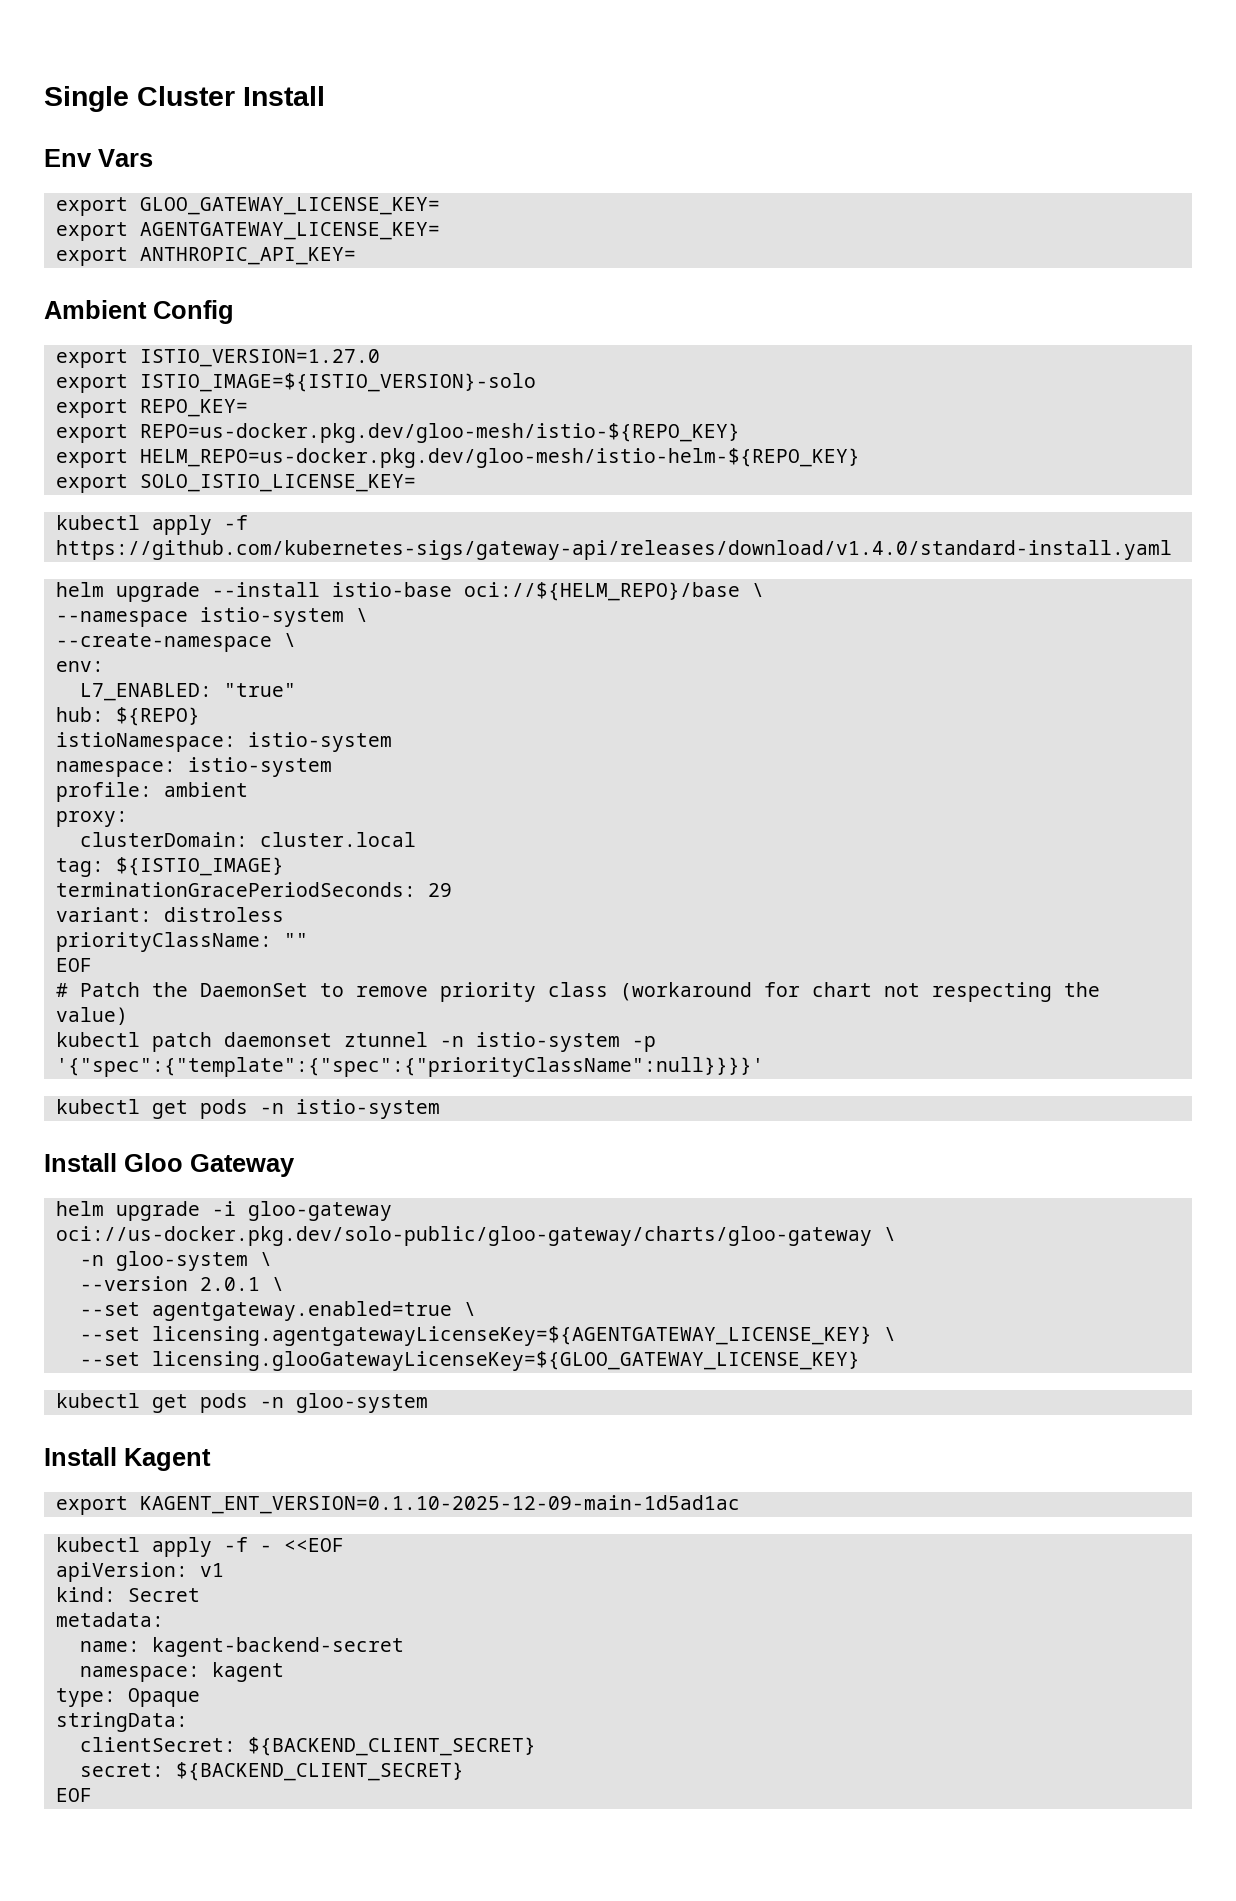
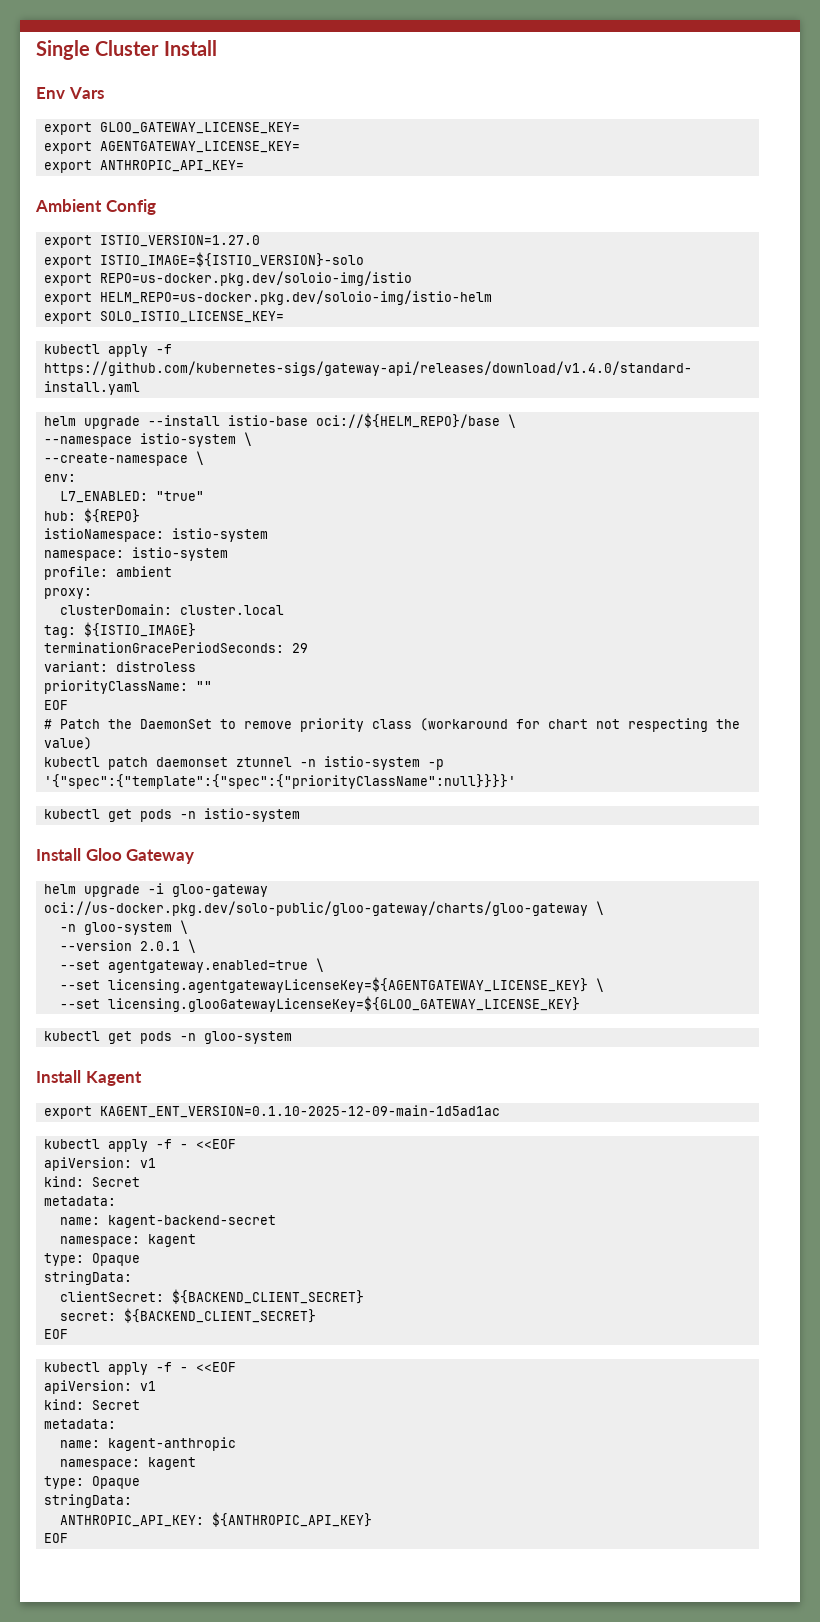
[140,399,248,417] [56,423,740,443] [56,448,860,468] REPO_KEY= // export REPO=us-docker.pkg.dev/gloo-mesh/istio-${REPO_KEY} // export HELM_REPO=us-docker.pkg.dev/gloo-mesh/istio-helm-${REPO_KEY} -> [99,271,412,286] [43,290,492,305] REPO=us-docker.pkg.dev/soloio-img/istio // export HELM_REPO=us-docker.pkg.dev/soloio-img/istio-helm
(92, 1795) none -> [43,1362,236,1375] [43,1380,156,1394] [43,1399,140,1410] [43,1419,116,1429] [59,1437,236,1451] [59,1457,196,1470] [43,1476,140,1489] [43,1494,132,1508] [59,1512,372,1527] [43,1533,68,1543] // kubectl apply -f - <<EOF // apiVersion: v1 // kind: Secret // metadata: // name: kagent-anthropic // namespace: kagent // type: Opaque // stringData: // ANTHROPIC_API_KEY: ${ANTHROPIC_API_KEY} // EOF

